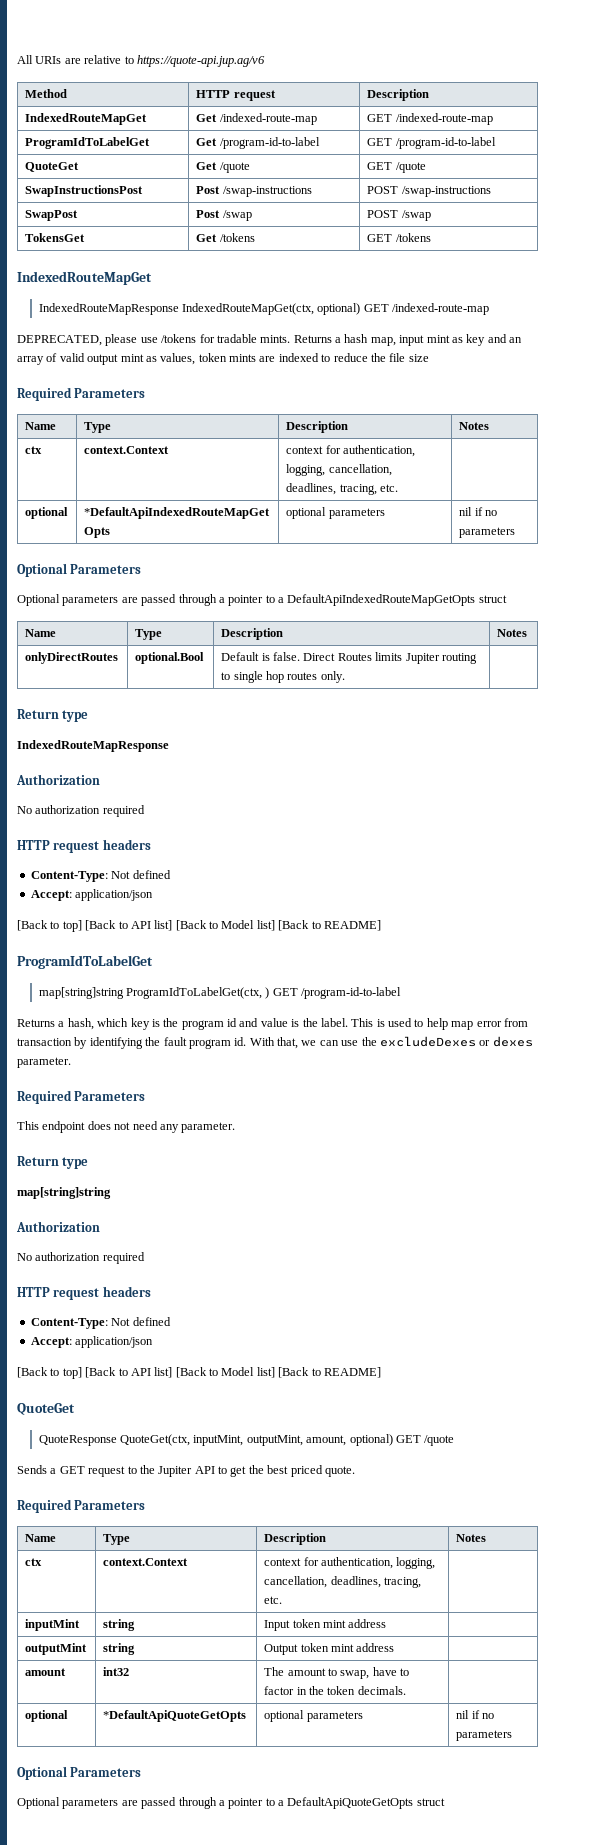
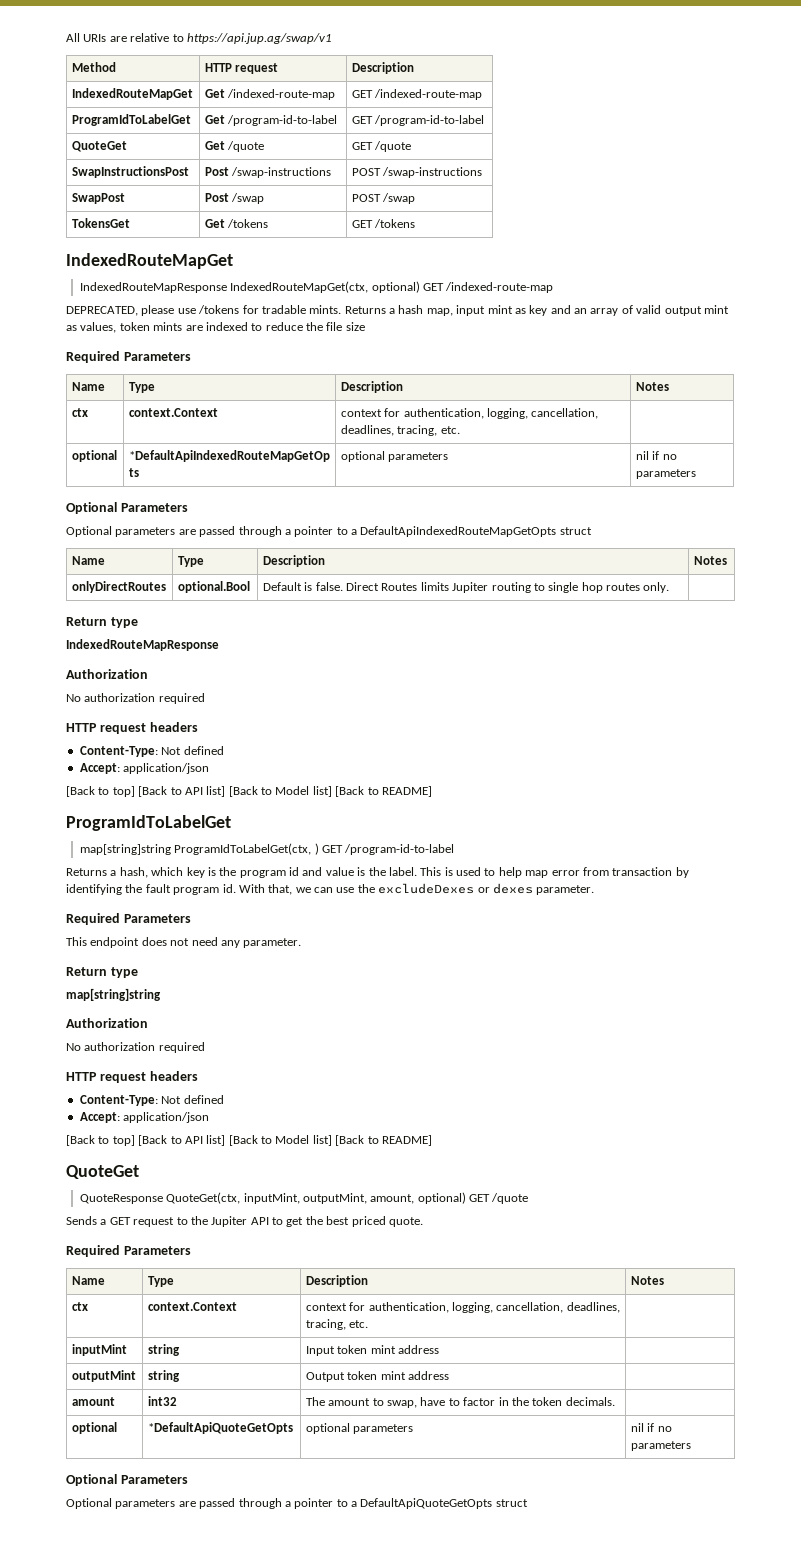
[136,55,265,67] https://quote-api.jup.ag/v6 -> [186,33,332,44] https://api.jup.ag/swap/v1

